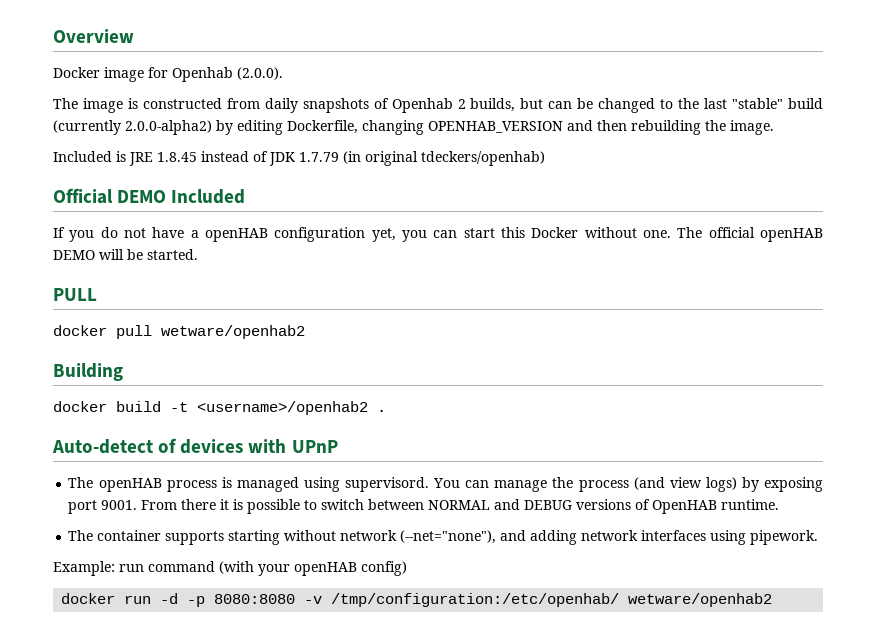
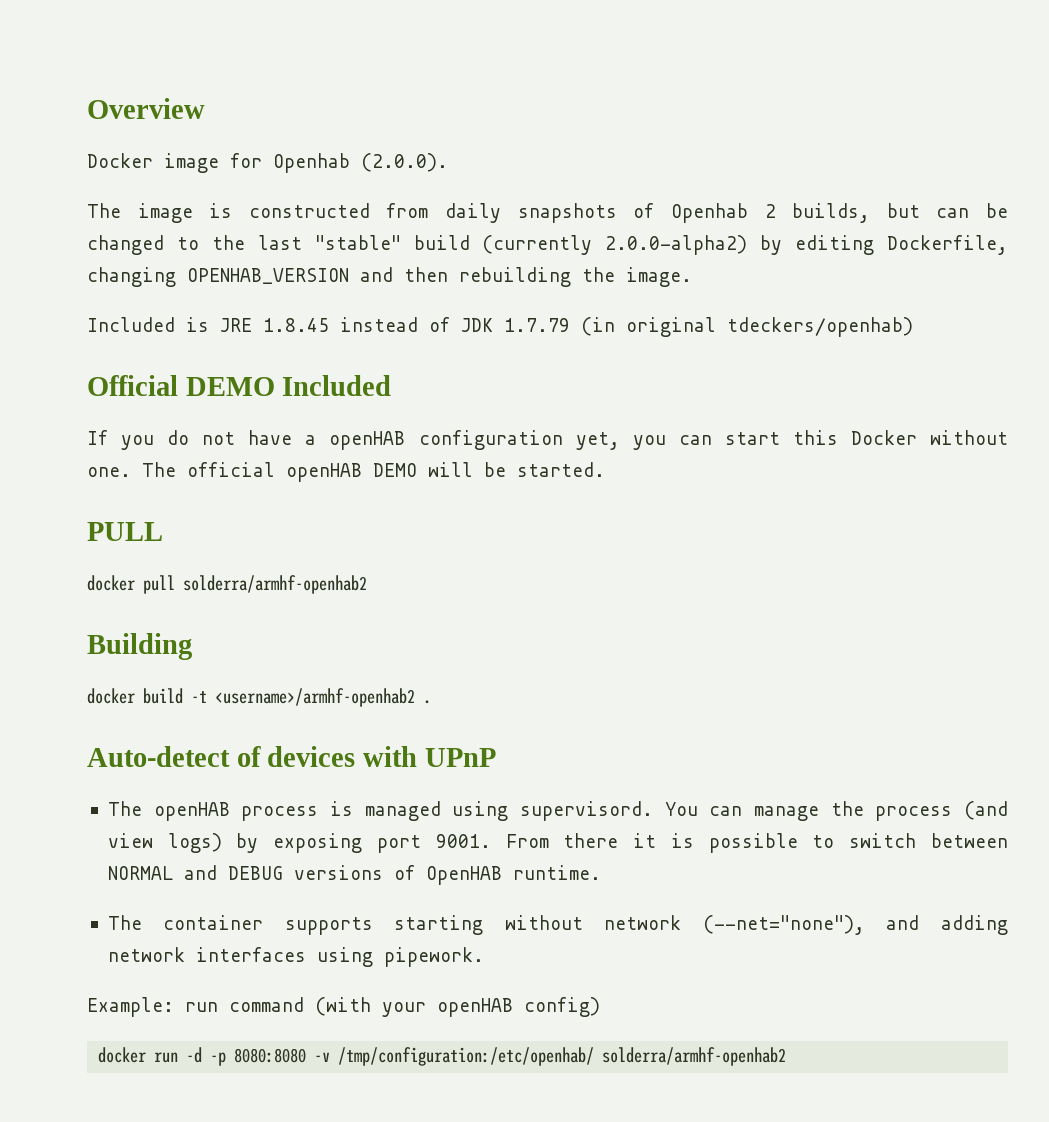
[161,325,305,339] wetware/openhab2 -> [183,575,367,594] solderra/armhf-openhab2
[197,401,368,415] <username>/openhab2 -> [215,688,415,707] <username>/armhf-openhab2
[628,593,773,607] wetware/openhab2 -> [602,1047,787,1066] solderra/armhf-openhab2

